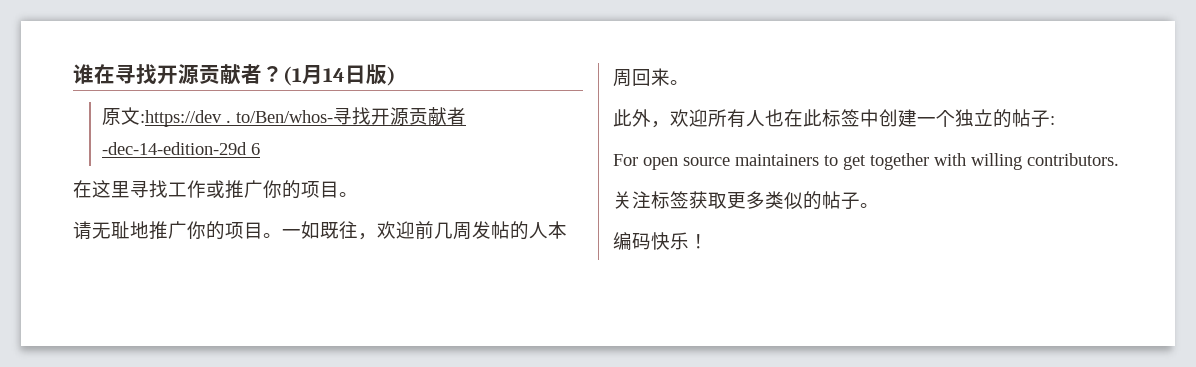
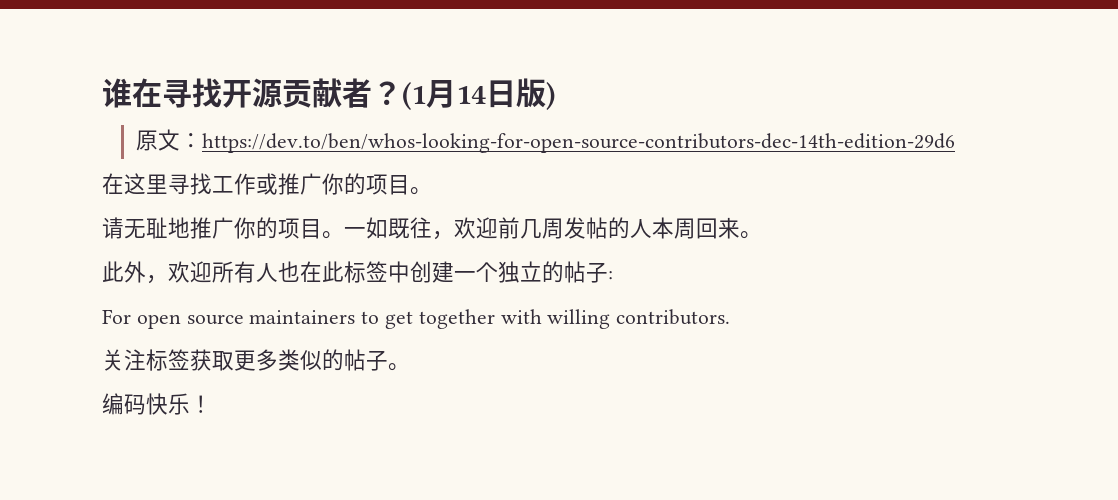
[139,107,466,127] [101,142,260,155] :https://dev . to/Ben/whos-寻找开源贡献者-dec-14-edition-29d 6 -> [179,133,955,153] ：https://dev.to/ben/whos-looking-for-open-source-contributors-dec-14th-edition-29d6

